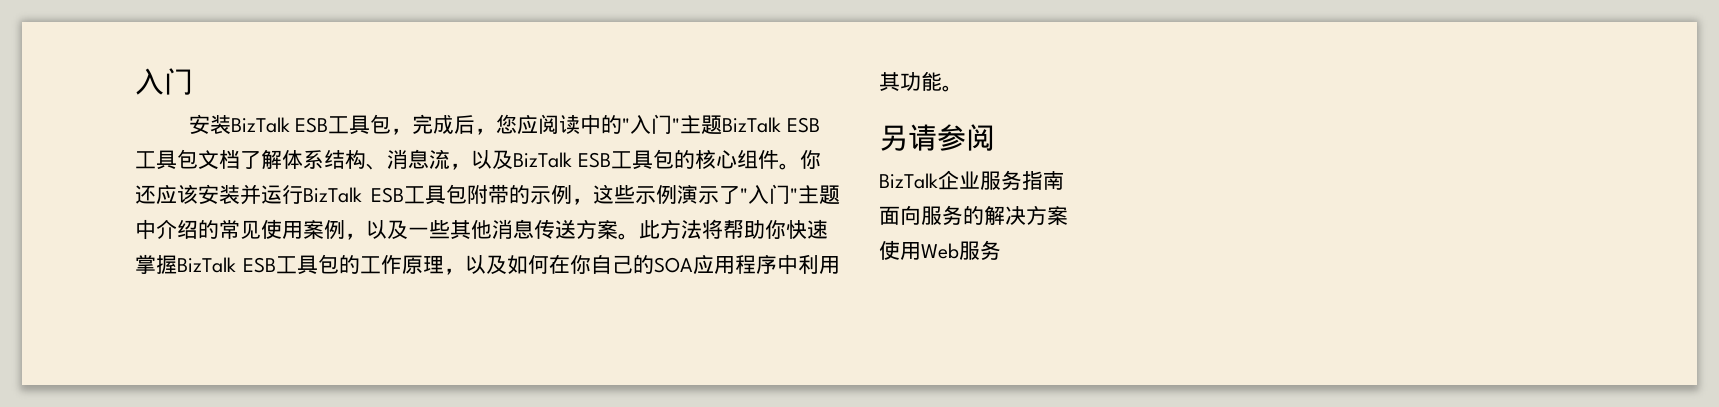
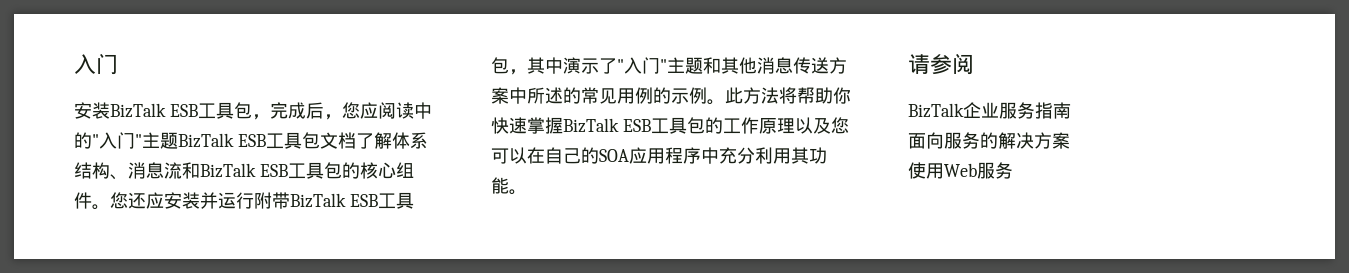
[450,150,513,170] ，以及 -> [182,162,200,179] 和
[799,150,821,169] [135,184,198,204] 你还应该 -> [110,192,164,209] 您还应
[303,184,677,205] BizTalk ESB工具包附带的示例，这些示例 -> [254,192,414,209] [491,57,563,75] 附带BizTalk ESB工具包，其中
[135,219,618,240] 中介绍的常见使用案例，以及一些其他消息传送方案 -> [703,57,847,74] [491,87,707,104] 和其他消息传送方案中所述的常见用例的示例
[444,254,591,275] ，以及如何在你 -> [794,117,849,134] [491,147,545,164] 以及您可以在
(798, 264) none -> [719,147,755,164] 充分
[879,125,908,151] 另 -> (527, 192) none

